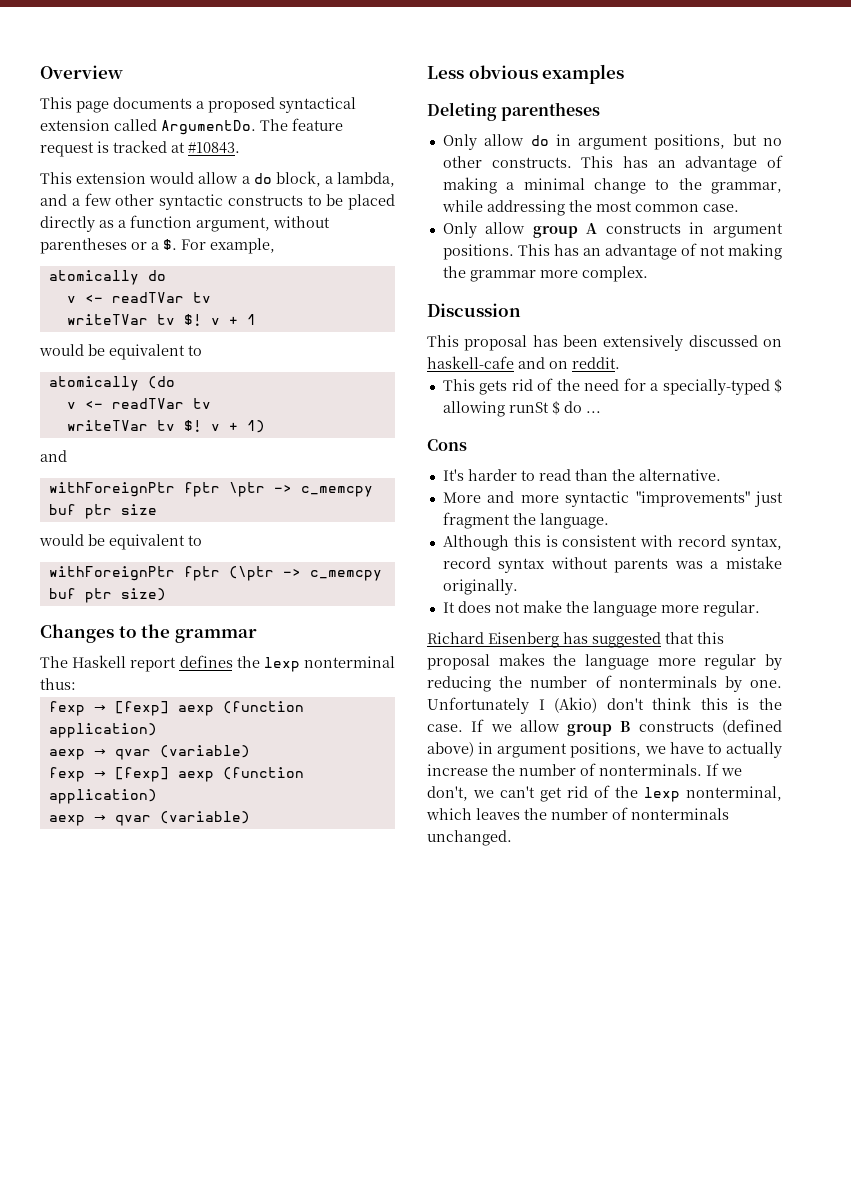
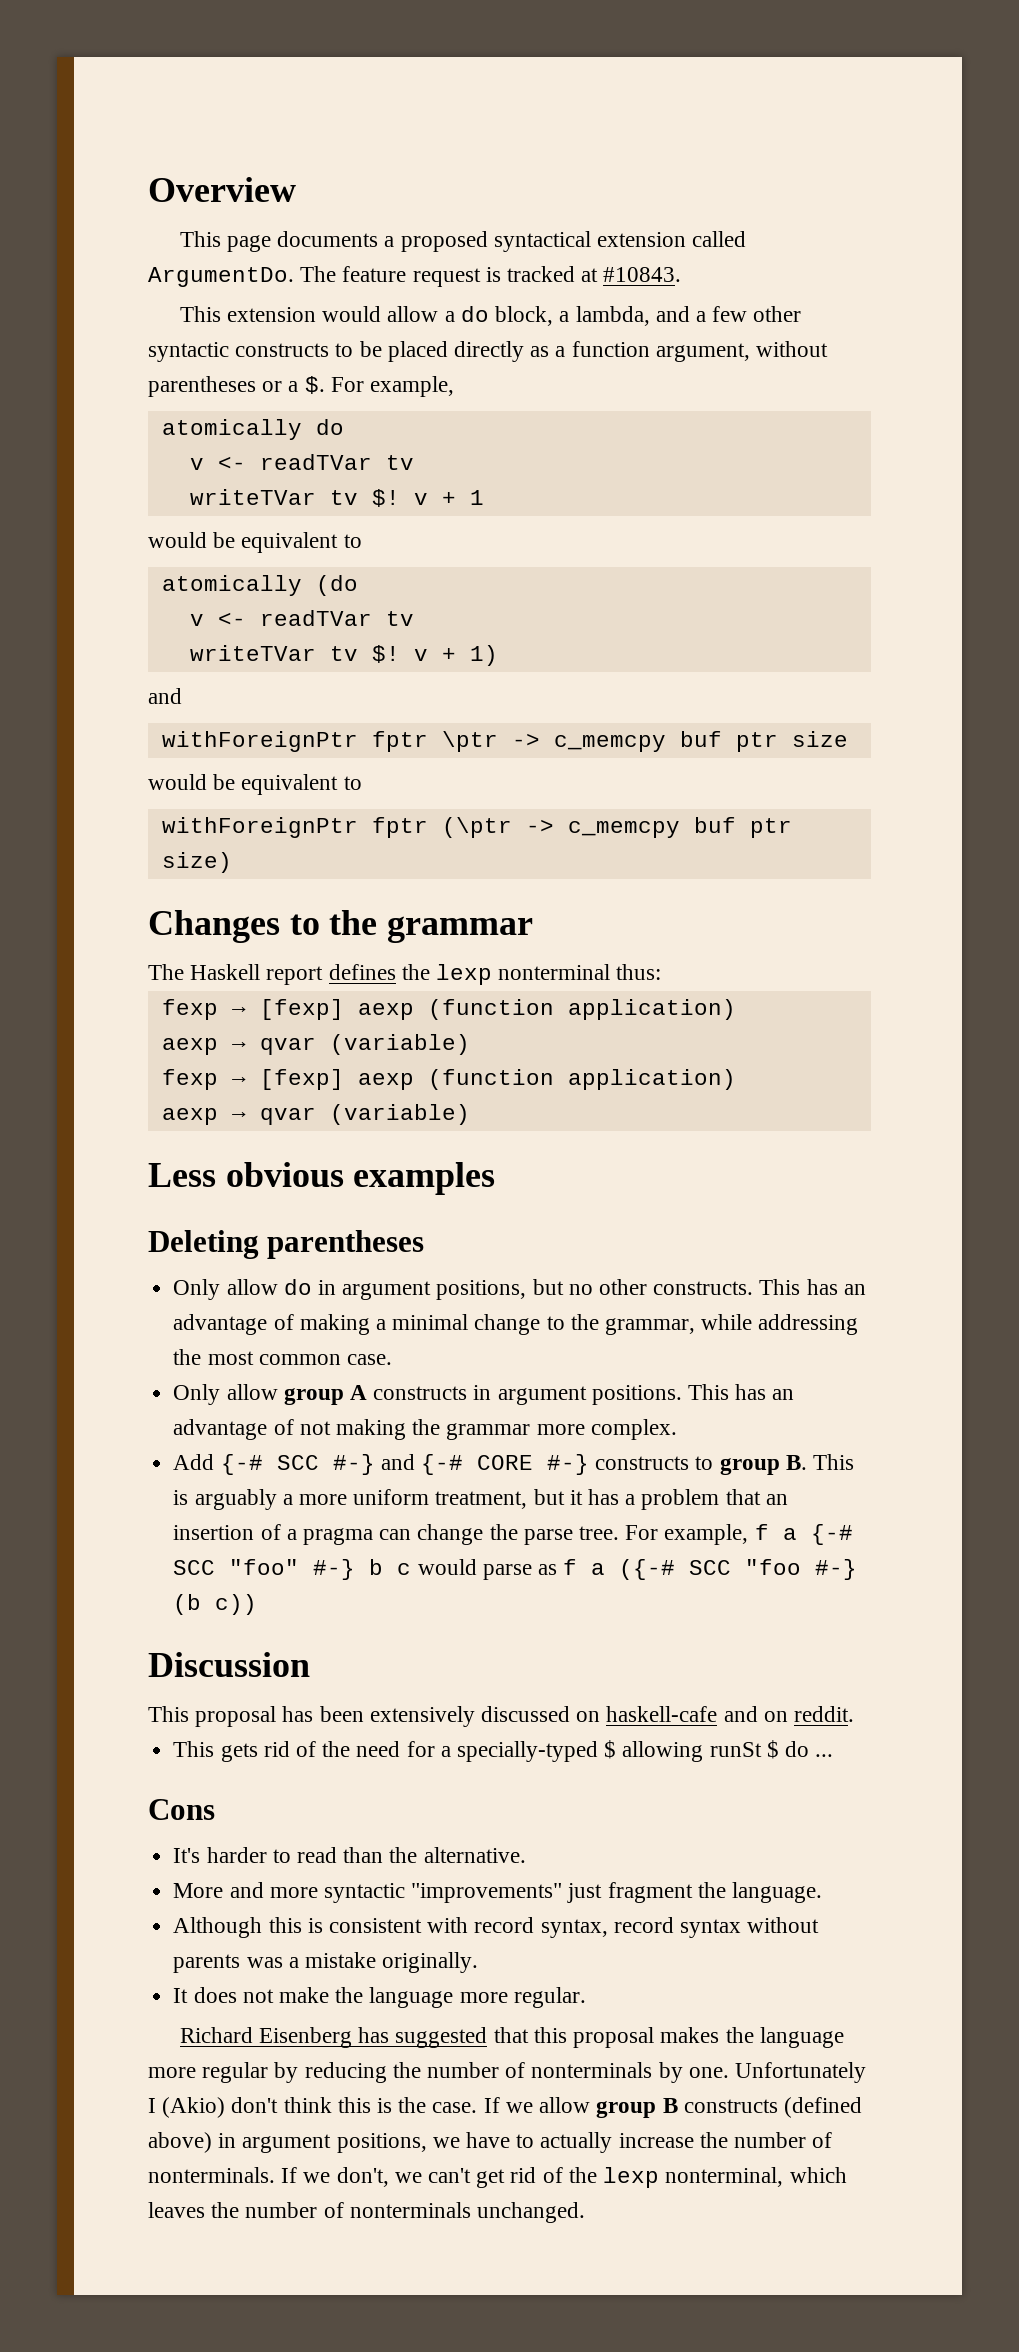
(648, 274) none -> [173,1454,854,1475] [173,1489,788,1510] [173,1524,853,1545] [173,1559,858,1580] [173,1594,258,1615] // Add {-# SCC #-} and {-# CORE #-} constructs to group B. This is arguably a more uniform treatment, but it has a problem that an insertion of a pragma can change the parse tree. For example, f a {-# SCC "foo" #-} b c would parse as f a ({-# SCC "foo #-} (b c))

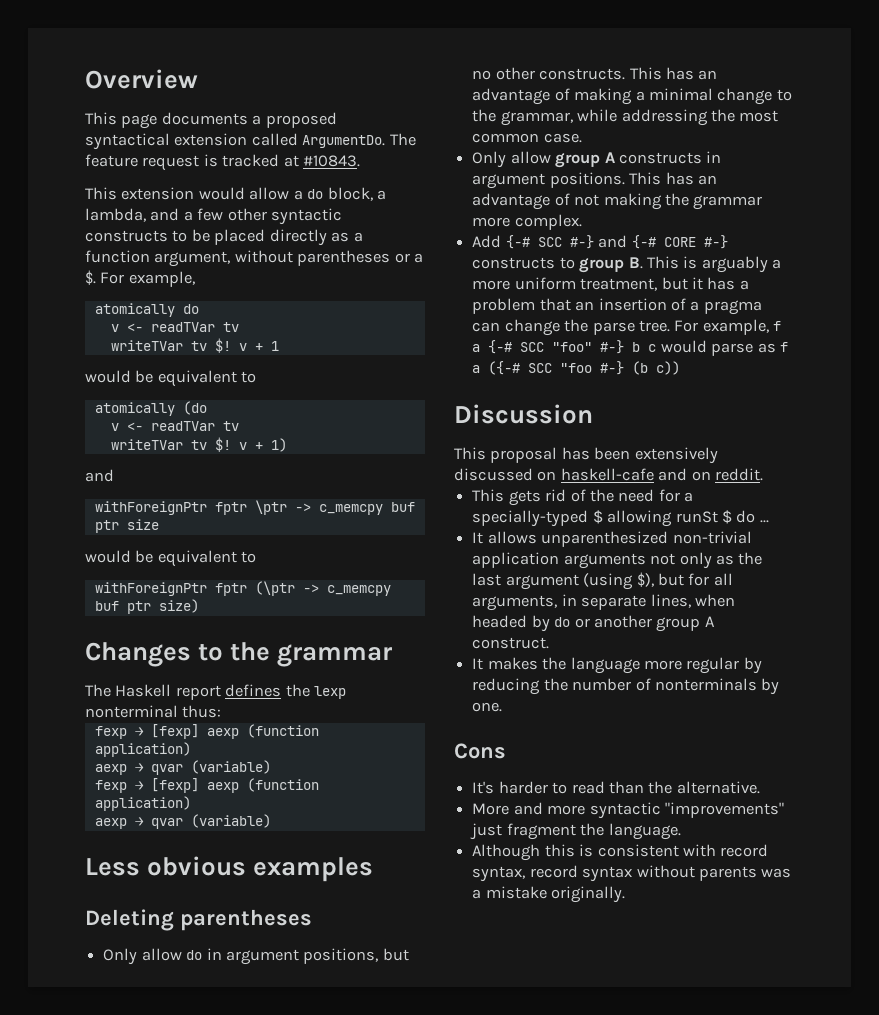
(834, 1755) none -> [472,531,752,547] [472,552,763,569] [472,572,733,590] [472,594,735,611] [472,615,715,632] [472,637,550,649] [472,657,762,674] [472,678,780,695] [472,702,503,712] // It allows unparenthesized non-trivial application arguments not only as the last argument (using $), but for all arguments, in separate lines, when headed by do or another group A construct. // It makes the language more regular by reducing the number of nonterminals by one.
[173,1987,586,2008] [179,2027,844,2048] [148,2062,867,2083] [148,2097,862,2118] [148,2132,833,2153] [148,2167,847,2188] [148,2202,586,2223] // It does not make the language more regular. // Richard Eisenberg has suggested that this proposal makes the language more regular by reducing the number of nonterminals by one. Unfortunately I (Akio) don't think this is the case. If we allow group B constructs (defined above) in argument positions, we have to actually increase the number of nonterminals. If we don't, we can't get rid of the lexp nonterminal, which leaves the number of nonterminals unchanged. -> (626, 894) none

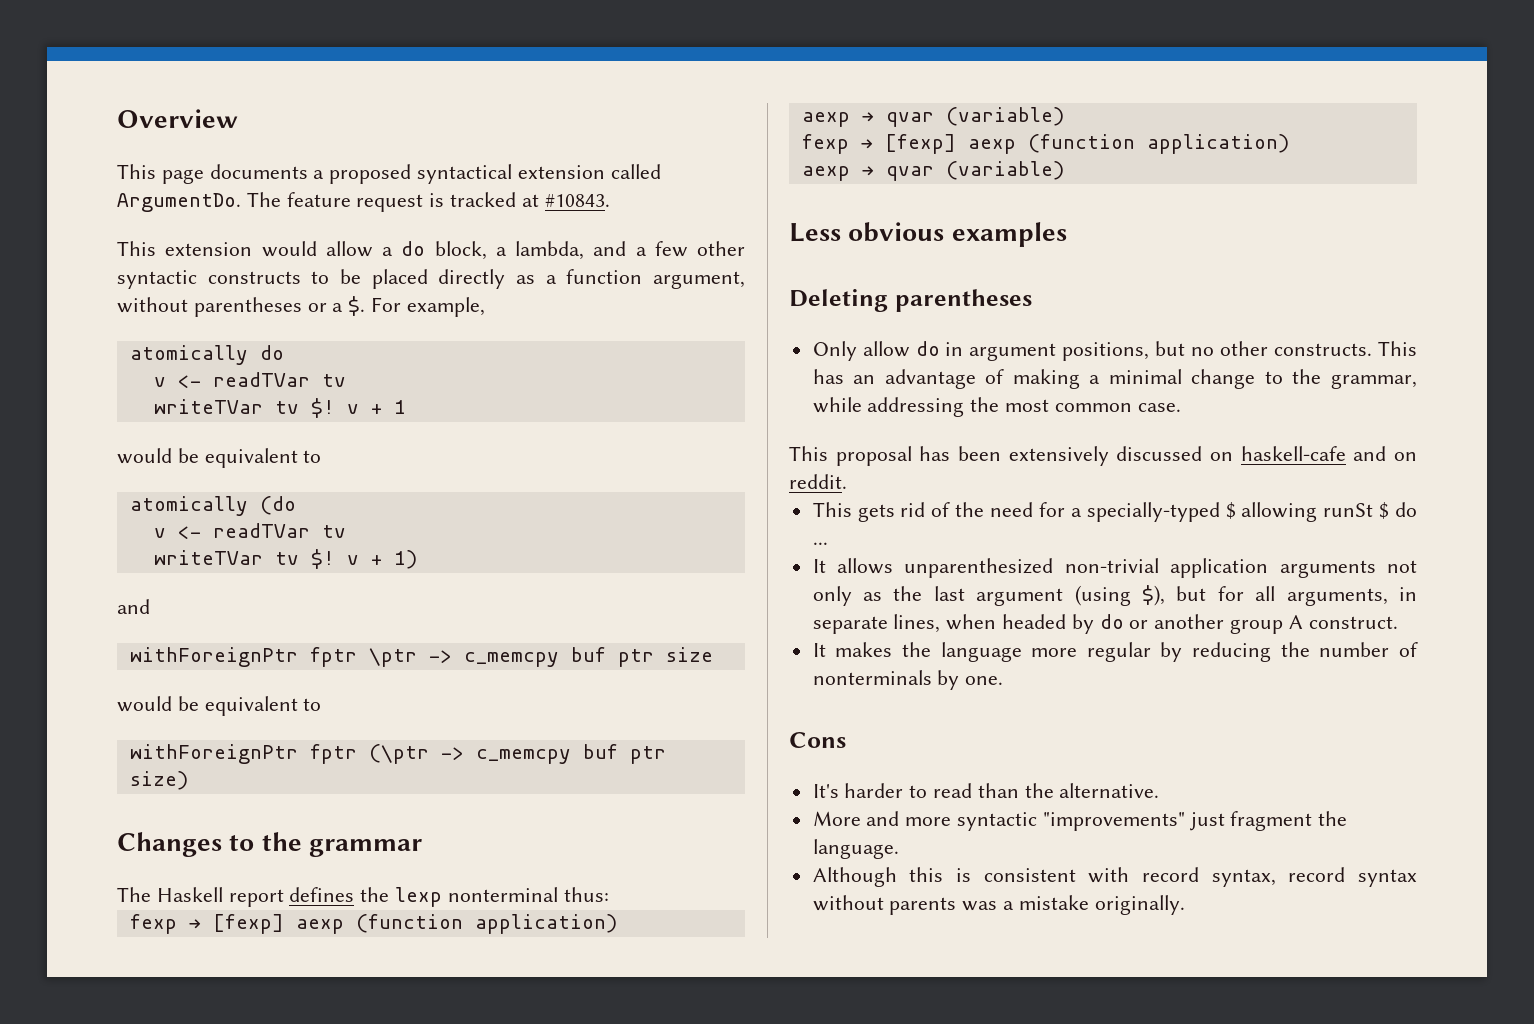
[472,151,722,168] [472,172,717,189] [472,193,763,210] [472,214,582,230] [472,235,728,249] [472,256,782,273] [472,277,749,291] [472,298,762,315] [472,319,782,336] [472,340,788,356] [472,361,681,375] [454,404,593,424] // Only allow group A constructs in argument positions. This has an advantage of not making the grammar more complex. // Add {-# SCC #-} and {-# CORE #-} constructs to group B. This is arguably a more uniform treatment, but it has a problem that an insertion of a pragma can change the parse tree. For example, f a {-# SCC "foo" #-} b c would parse as f a ({-# SCC "foo #-} (b c)) // Discussion -> (1181, 407) none

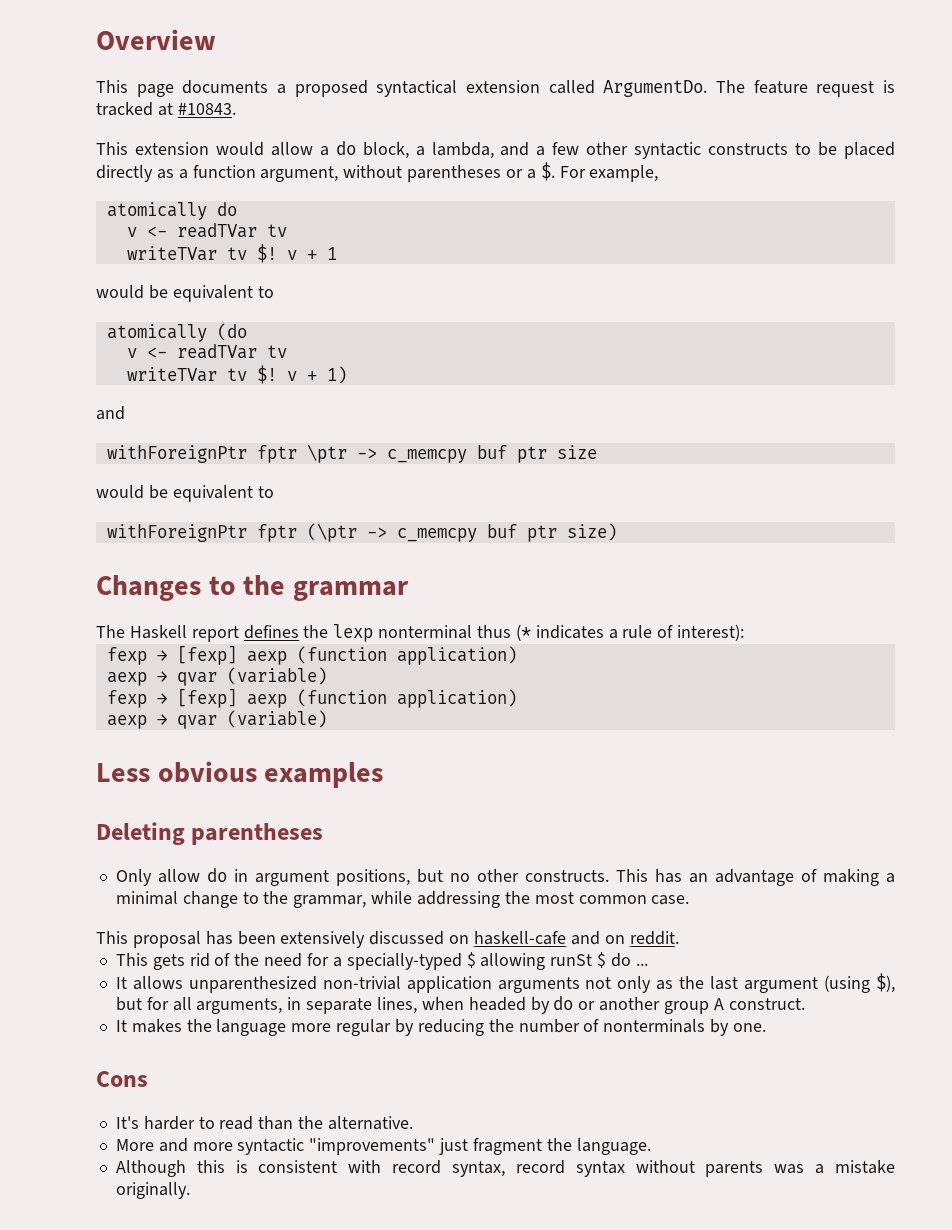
[563,887,609,902] thus: -> [477,624,745,641] thus (* indicates a rule of interest):

